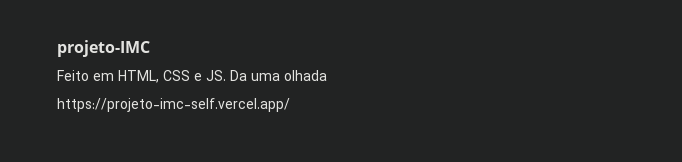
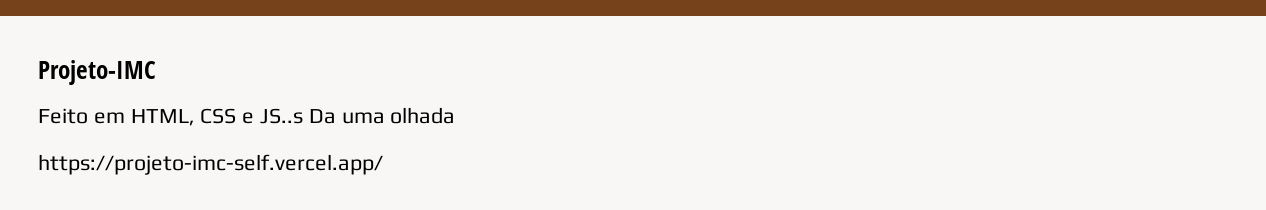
[57,40,150,57] projeto-IMC -> [38,60,156,85] Projeto-IMC
[206,70,226,81] JS. -> [260,108,304,124] JS..s

